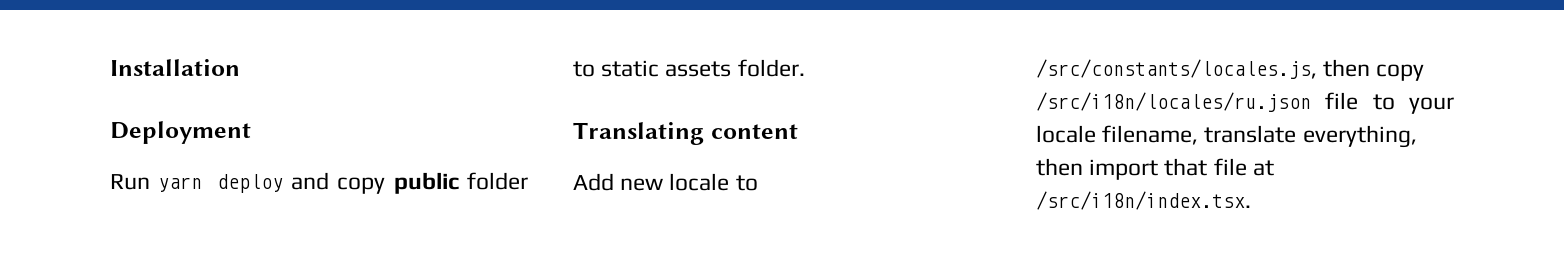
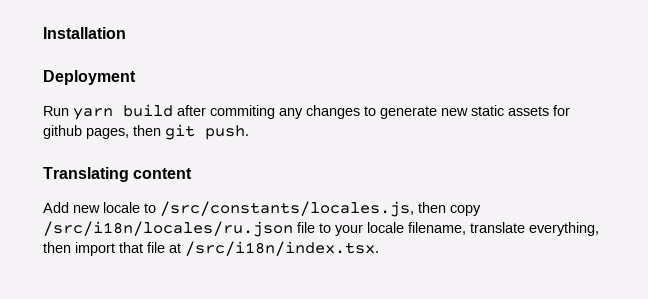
[216,172,528,194] [573,59,805,77] deploy and copy public folder to static assets folder. -> [123,104,570,119] [43,124,249,140] build after commiting any changes to generate new static assets for github pages, then git push.

